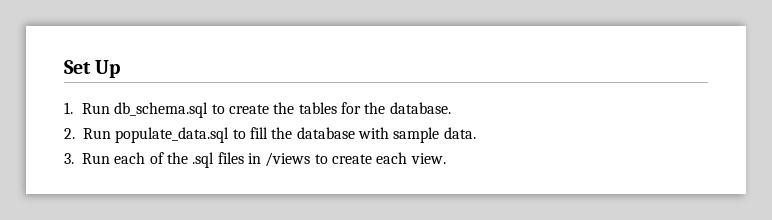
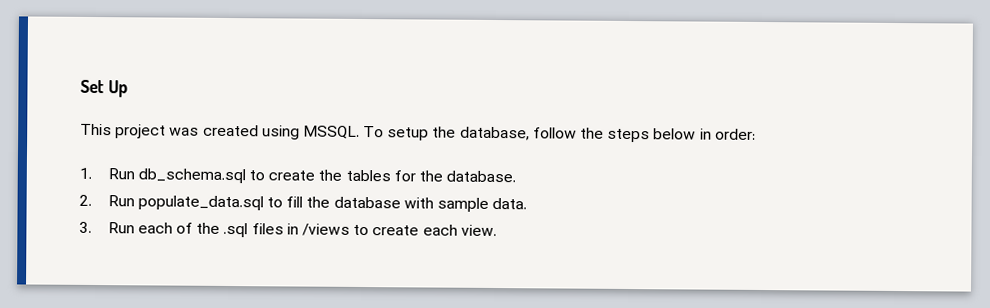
(121, 69) none -> [80,123,756,143] // This project was created using MSSQL. To setup the database, follow the steps below in order:

